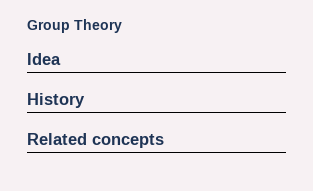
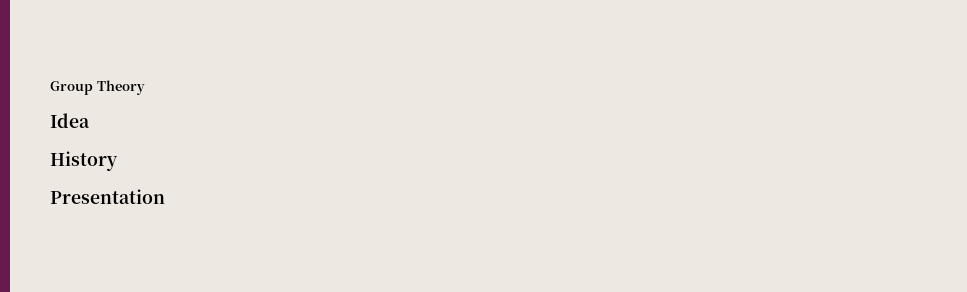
[27,133,164,148] Related concepts -> [50,189,165,204] Presentation

